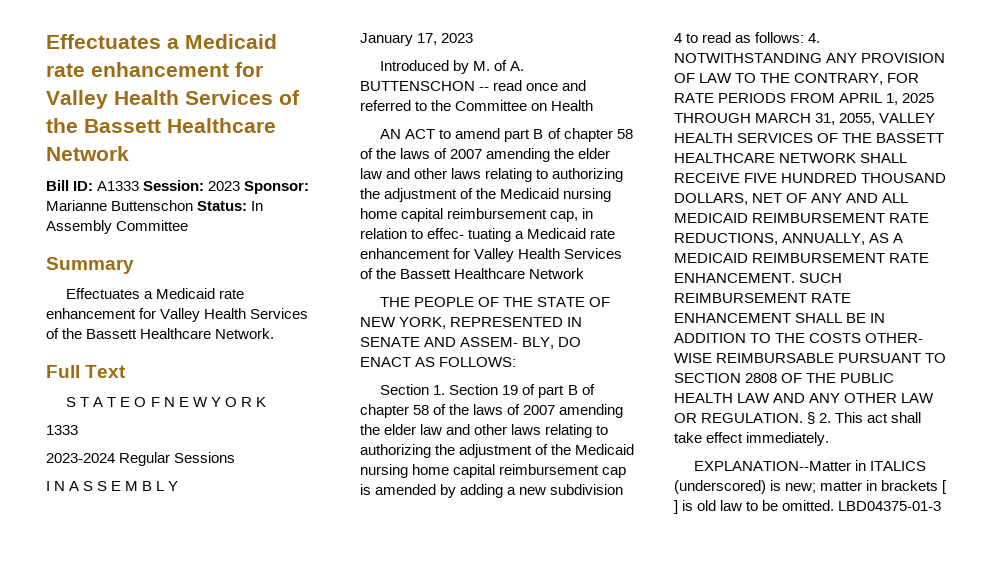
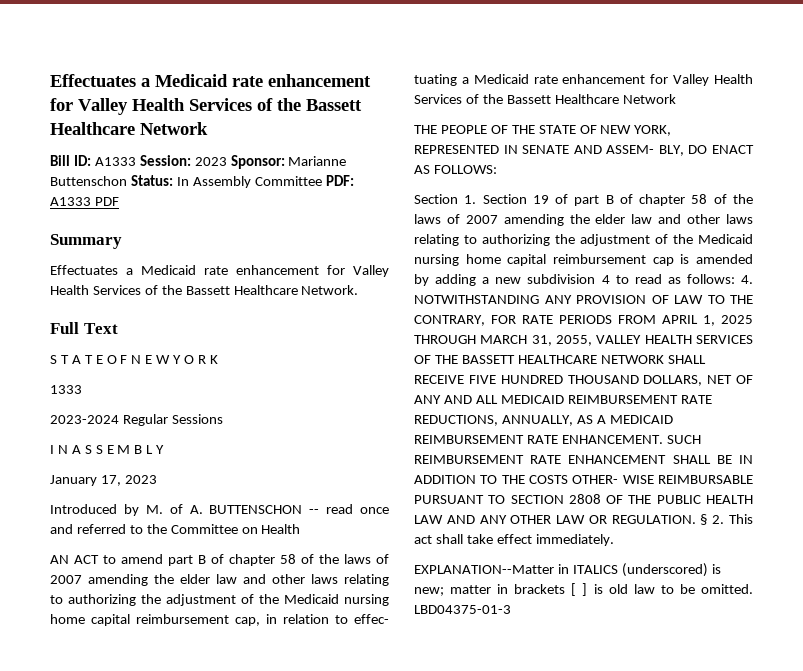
(189, 225) none -> [325,175,354,186] [50,197,119,206] PDF: A1333 PDF

